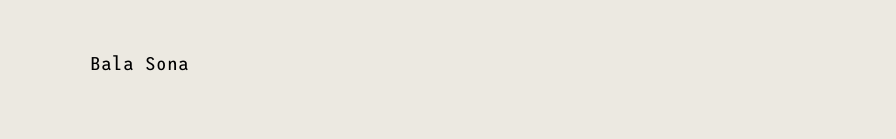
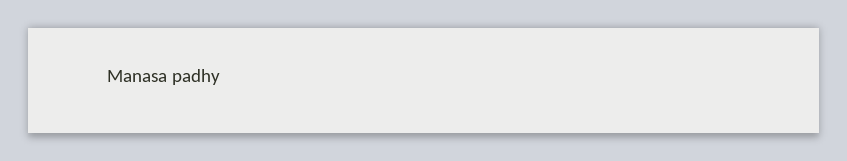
[90,55,189,71] Bala Sona -> [107,69,220,85] Manasa padhy

